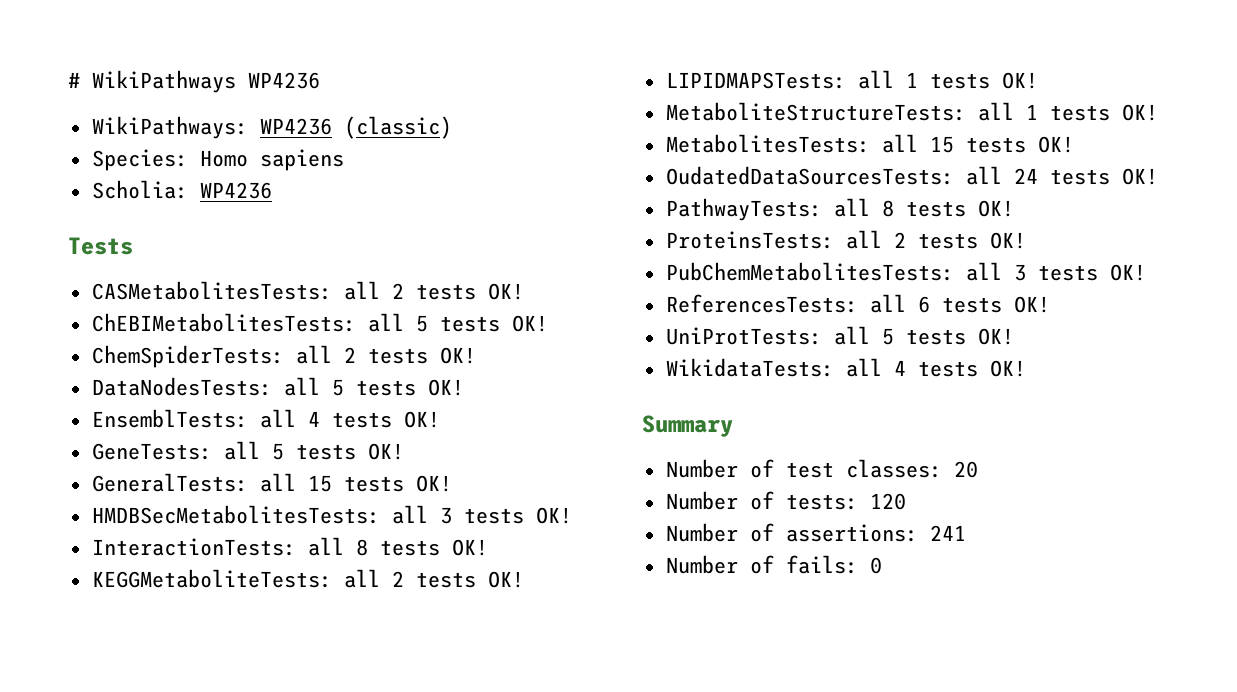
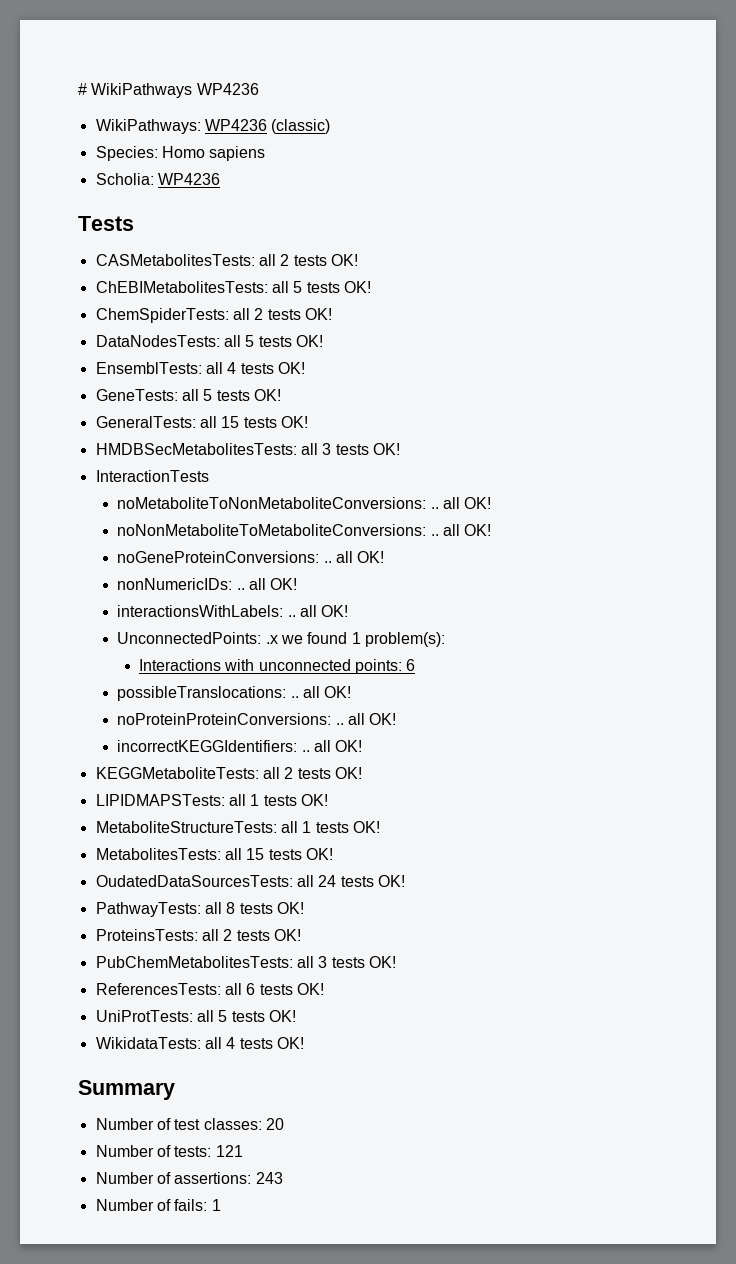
[91,537,440,556] InteractionTests: all 8 tests -> [95,470,209,482] [117,497,492,509] [117,524,492,536] [117,551,385,563] [117,578,298,590] [117,605,349,617] [117,632,445,647] [139,659,416,674] [117,686,352,701] [117,713,397,725] [117,740,331,752] InteractionTests // noMetaboliteToNonMetaboliteConversions: .. all OK! // noNonMetaboliteToMetaboliteConversions: .. all OK! // noGeneProteinConversions: .. all OK! // nonNumericIDs: .. all OK! // interactionsWithLabels: .. all OK! // UnconnectedPoints: .x we found 1 problem(s): // Interactions with unconnected points: 6 // possibleTranslocations: .. all OK! // noProteinProteinConversions: .. all OK! // incorrectKEGGIdentifiers: .. all
[869,493,906,510] 120 -> [215,1145,243,1157] 121
[929,525,966,541] 241 -> [255,1172,283,1184] 243
[869,557,882,574] 0 -> [211,1199,221,1211] 1

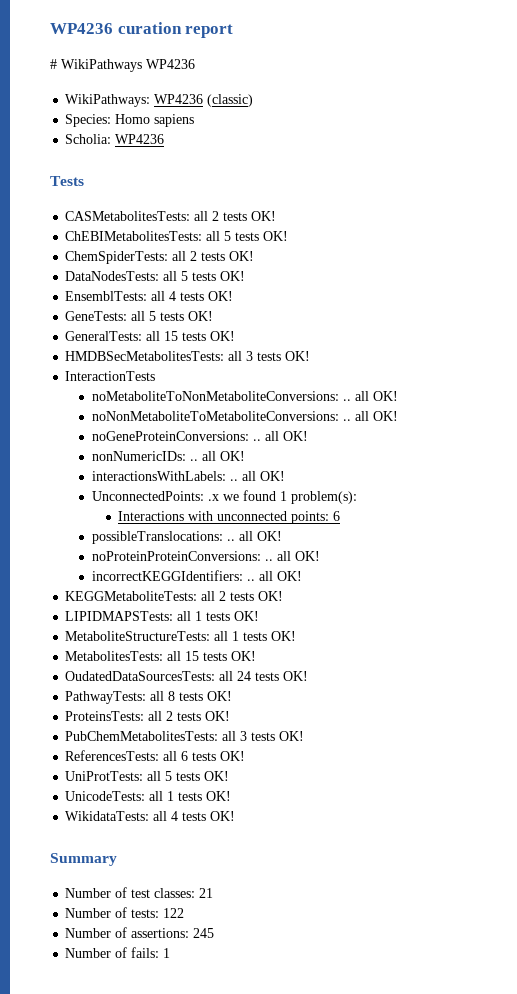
(78, 89) none -> [50,22,234,38] WP4236 curation report //
(296, 1016) none -> [65,791,232,801] // UnicodeTests: all 1 tests OK!
[265,1118,284,1130] 20 -> [199,888,214,898] 21
[215,1145,243,1157] 121 -> [163,908,185,918] 122
[255,1172,283,1184] 243 -> [193,928,215,938] 245

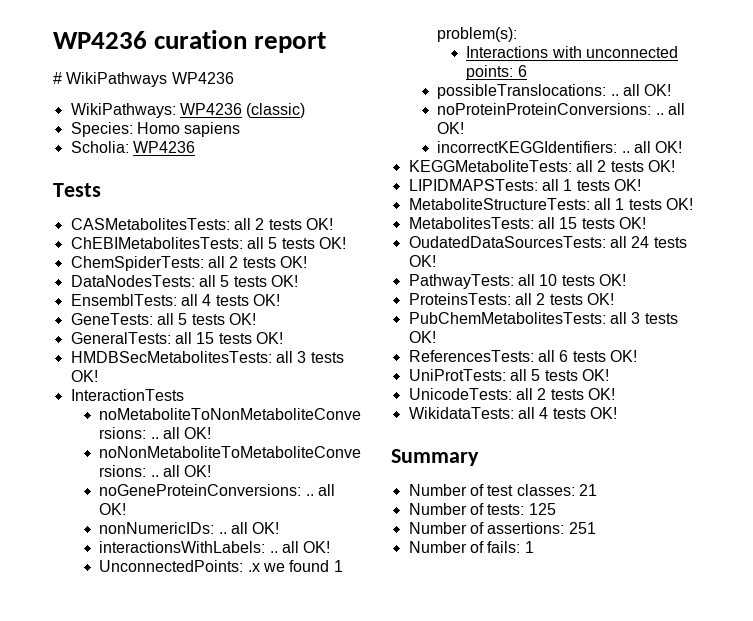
[168,691,176,701] 8 -> [539,274,558,286] 10
[167,791,175,801] 1 -> [537,388,547,400] 2
[163,908,185,918] 122 -> [528,503,556,515] 125
[193,928,215,938] 245 -> [568,522,596,534] 251

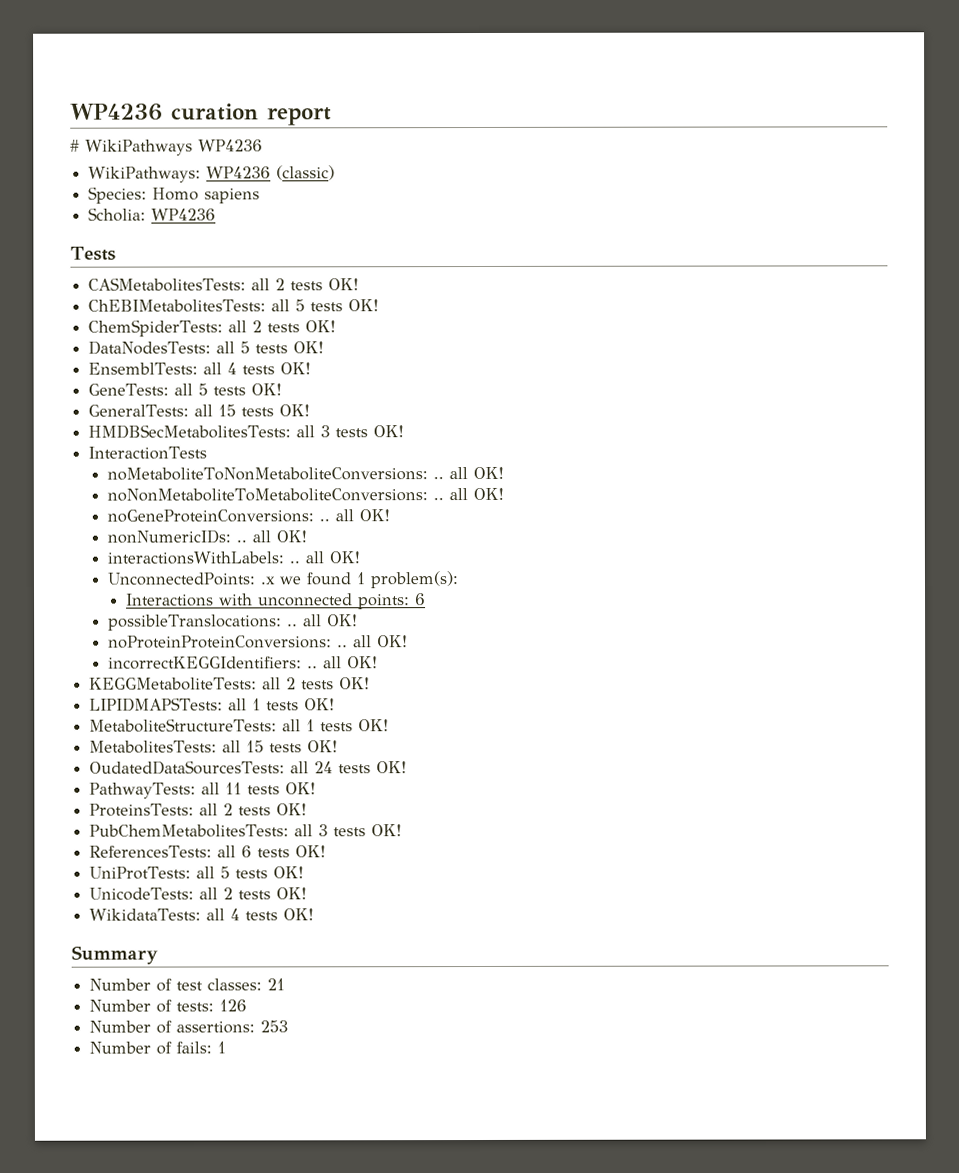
[539,274,558,286] 10 -> [225,782,243,795] 11
[528,503,556,515] 125 -> [219,999,248,1012] 126
[568,522,596,534] 251 -> [260,1020,289,1033] 253

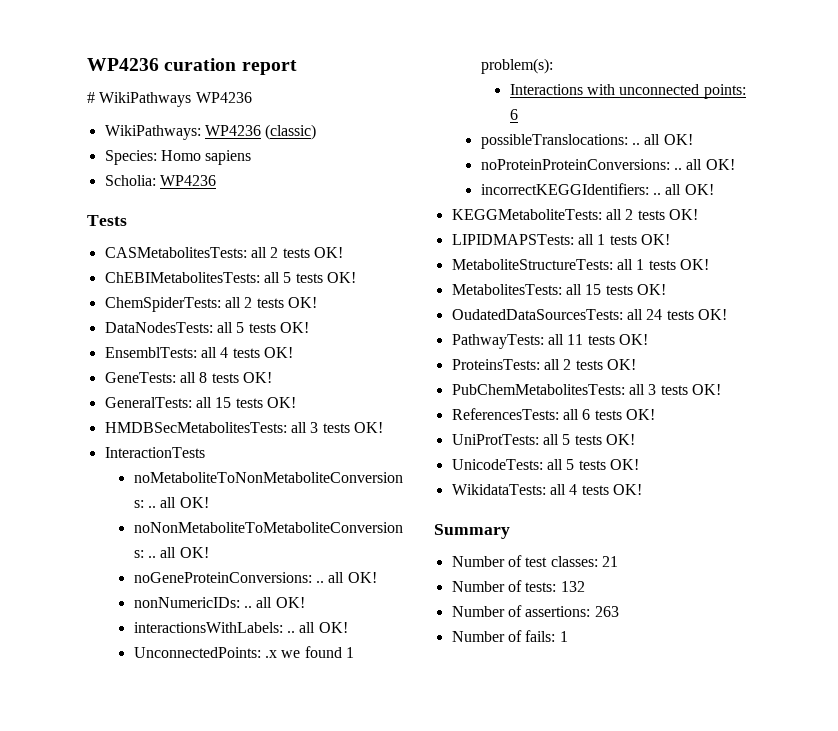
[198,383,209,396] 5 -> [199,372,208,383] 8
[223,887,234,900] 2 -> [566,459,575,470] 5
[219,999,248,1012] 126 -> [560,581,585,592] 132
[260,1020,289,1033] 253 -> [594,606,619,617] 263

